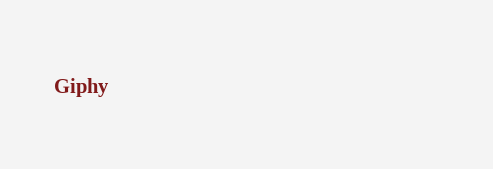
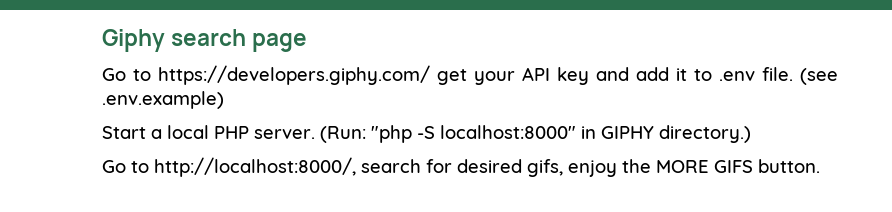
(109, 87) none -> [171,29,308,52] [102,65,838,85] [102,91,224,109] [102,125,751,143] [102,157,820,177] search page // Go to https://developers.giphy.com/ get your API key and add it to .env file. (see .env.example) // Start a local PHP server. (Run: "php -S localhost:8000" in GIPHY directory.) // Go to http://localhost:8000/, search for desired gifs, enjoy the MORE GIFS button.

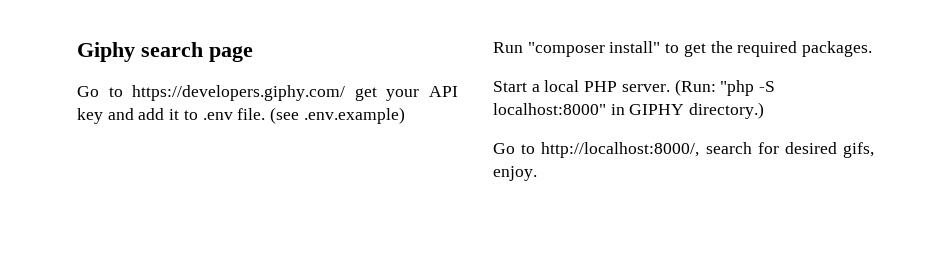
(224, 100) none -> [493,41,873,57] // Run "composer install" to get the required packages.
[568,159,820,177] enjoy the MORE GIFS button. -> [493,166,537,181] enjoy.

